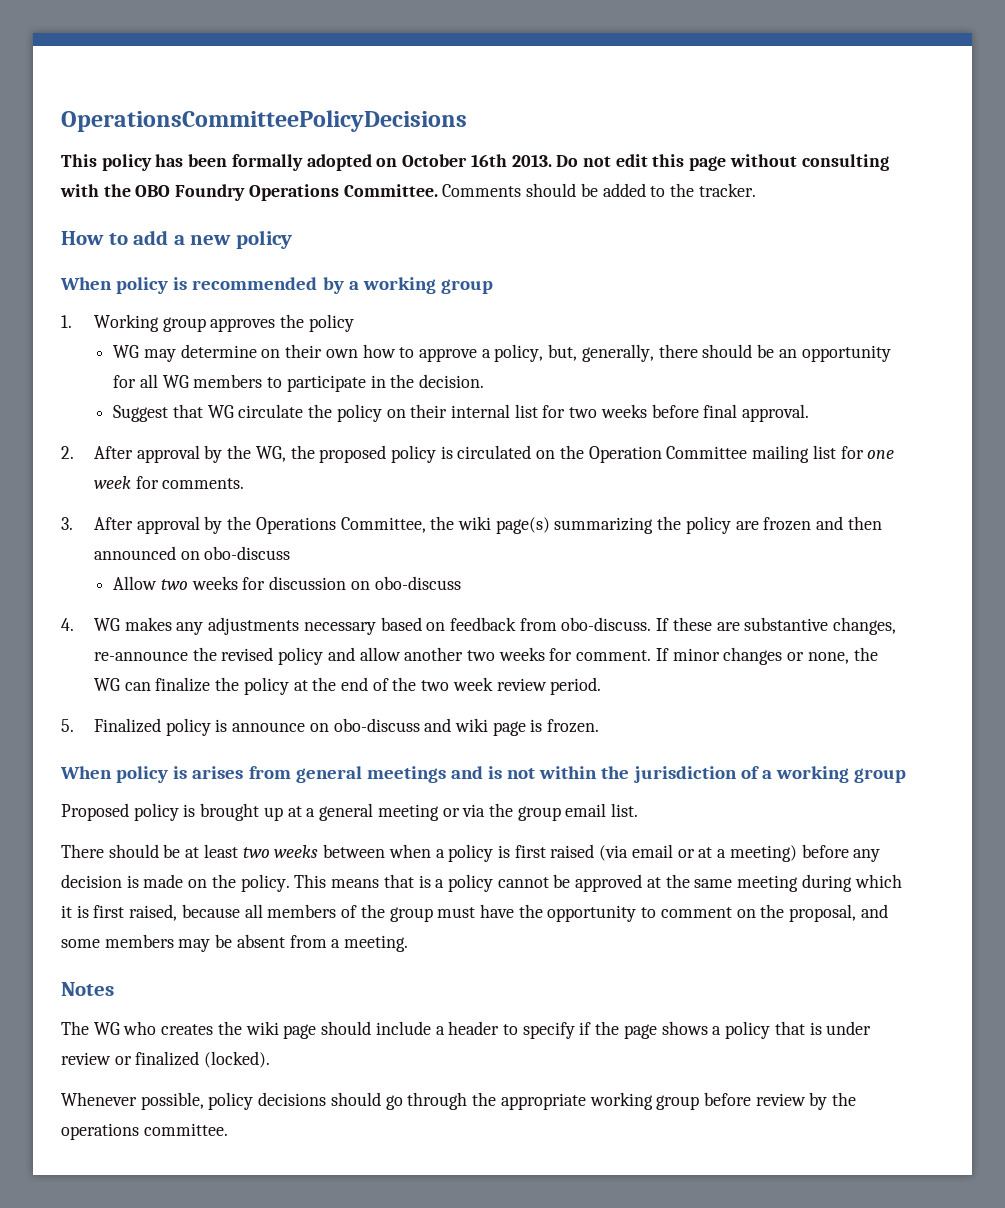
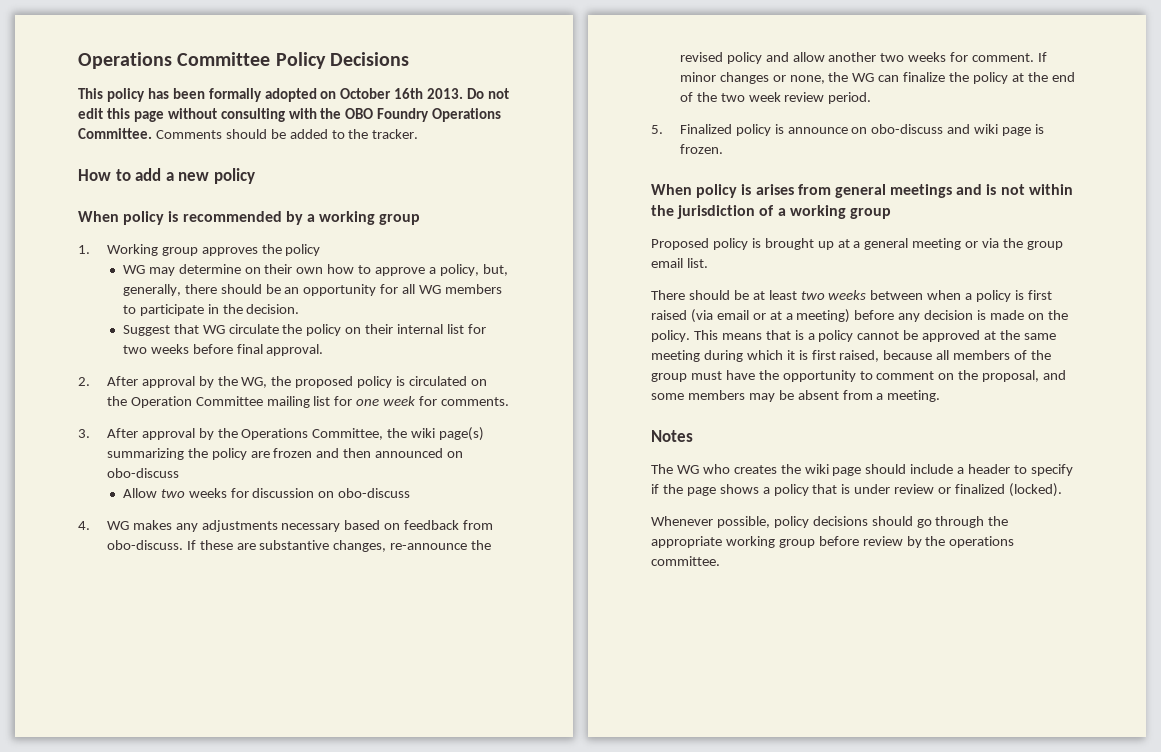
[61,110,467,132] OperationsCommitteePolicyDecisions -> [78,52,409,69] Operations Committee Policy Decisions

